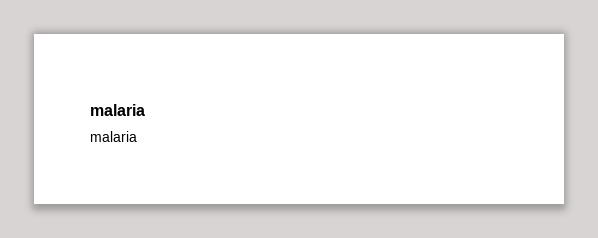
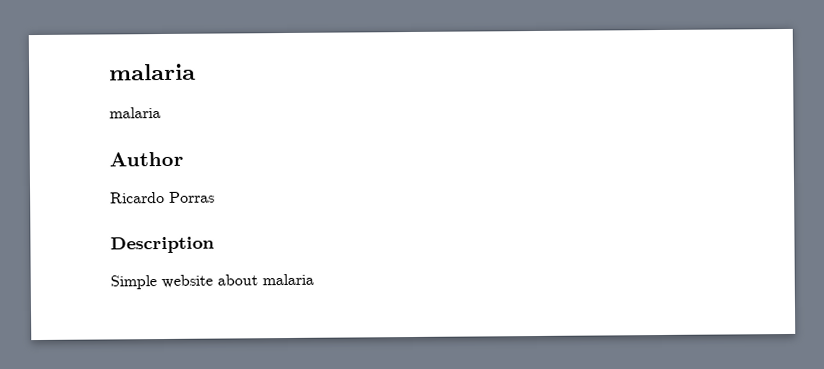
(137, 136) none -> [109,151,183,167] [110,191,215,204] [110,236,215,254] [110,273,314,290] // Author // Ricardo Porras // Description // Simple website about malaria

